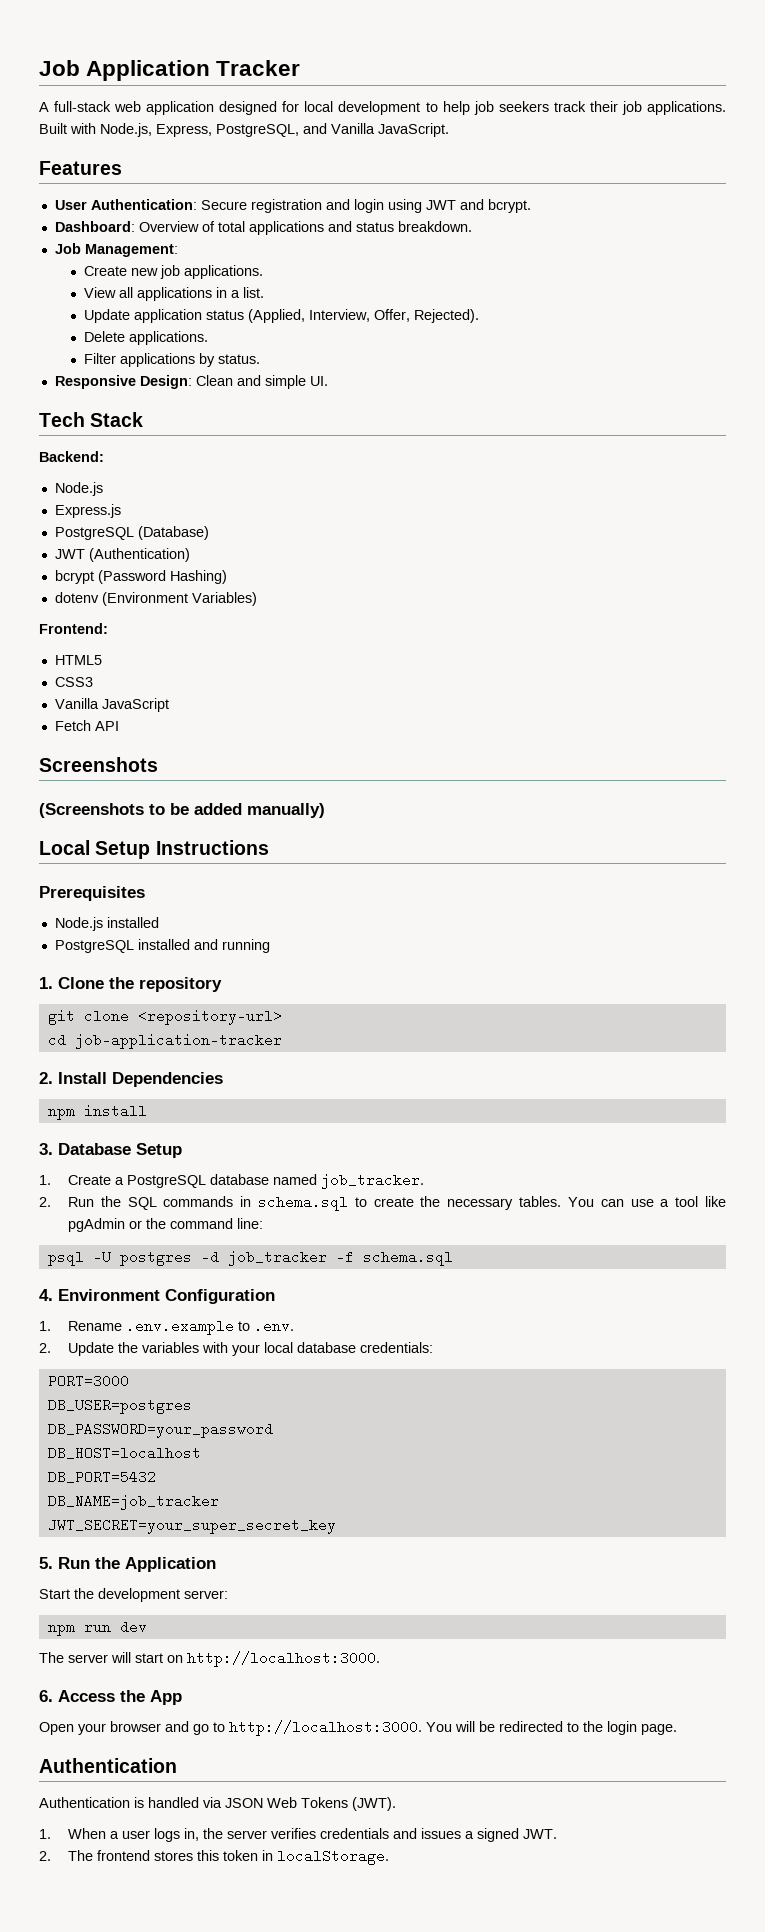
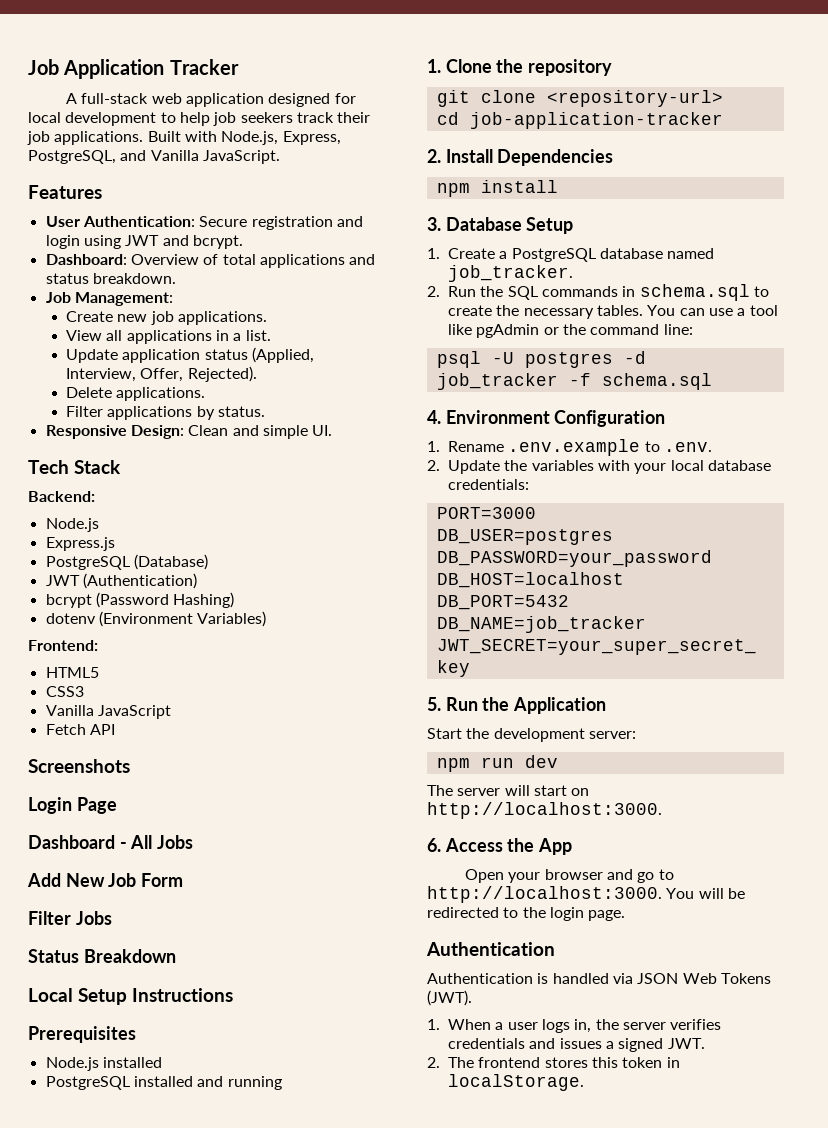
[39,803,325,818] (Screenshots to be added manually) -> [28,797,117,814] [28,835,194,849] [27,873,184,887] [28,911,112,925] [28,949,176,963] Login Page // Dashboard - All Jobs // Add New Job Form // Filter Jobs // Status Breakdown

